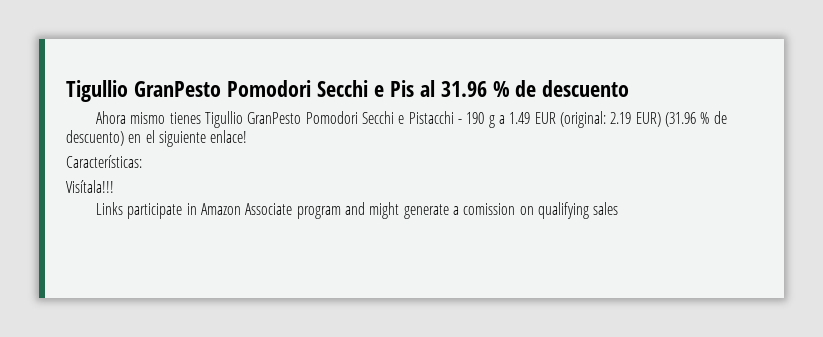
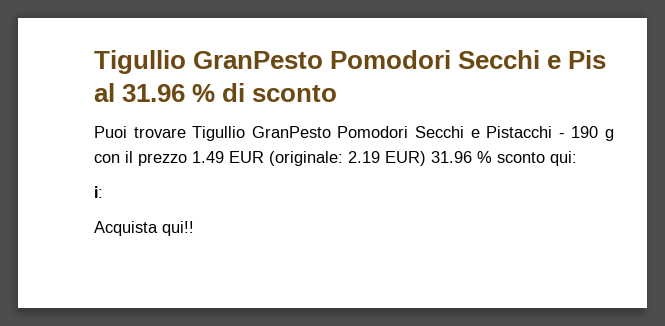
[515,80,630,97] [96,111,201,124] de descuento // Ahora mismo tienes -> [222,83,338,102] [94,126,186,138] di sconto // Puoi trovare
[499,115,506,124] a -> [94,151,187,166] con il prezzo
[559,111,606,128] (original: -> [269,151,343,166] (originale:
[664,111,727,127] [66,130,248,147] [66,155,142,168] [66,180,114,193] [96,202,619,219] (31.96 % de descuento) en el siguiente enlace! // Características: // Visítala!!! // Links participate in Amazon Associate program and might generate a comission on qualifying sales -> [431,151,577,166] [94,186,103,198] [94,221,194,236] 31.96 % sconto qui: // ℹ: // Acquista qui!!

